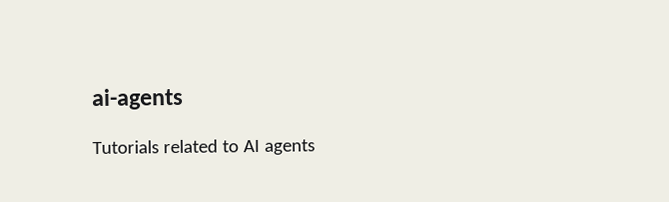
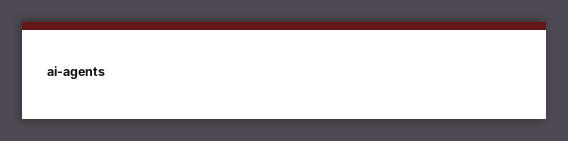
[92,139,315,155] // Tutorials related to AI agents -> (105, 72) none

